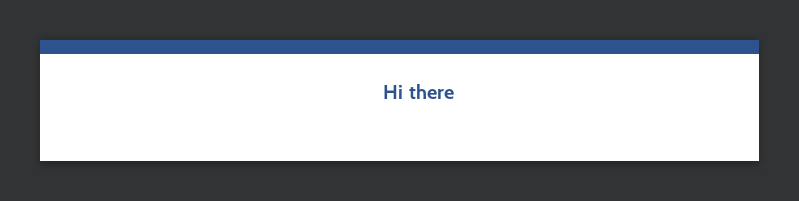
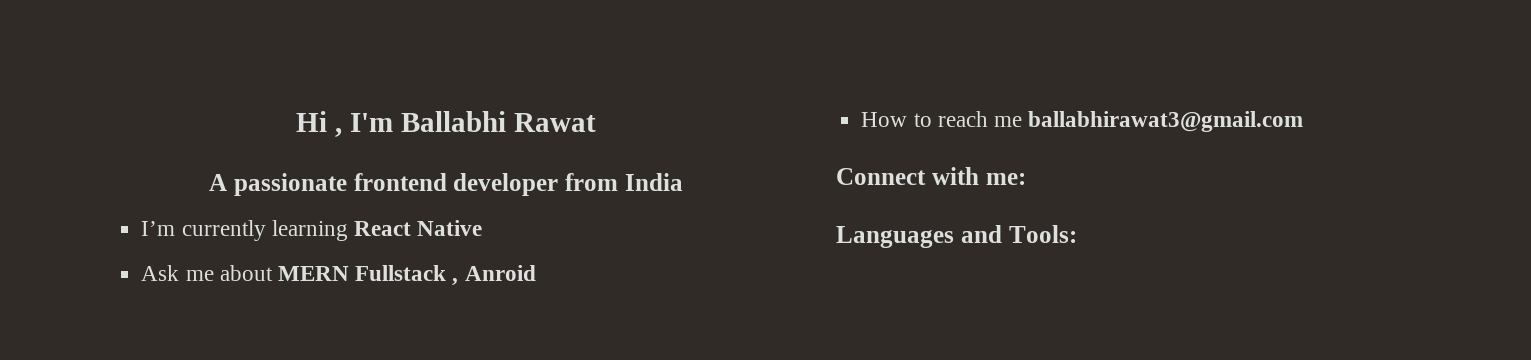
[408,84,454,99] there -> [335,111,596,137] [209,173,683,196] [141,220,483,241] [141,265,536,286] [861,111,1304,132] [836,167,1026,185] [836,225,1077,248] , I'm Ballabhi Rawat // A passionate frontend developer from India // I’m currently learning React Native // Ask me about MERN Fullstack , Anroid // How to reach me ballabhirawat3@gmail.com // Connect with me: // Languages and Tools:

